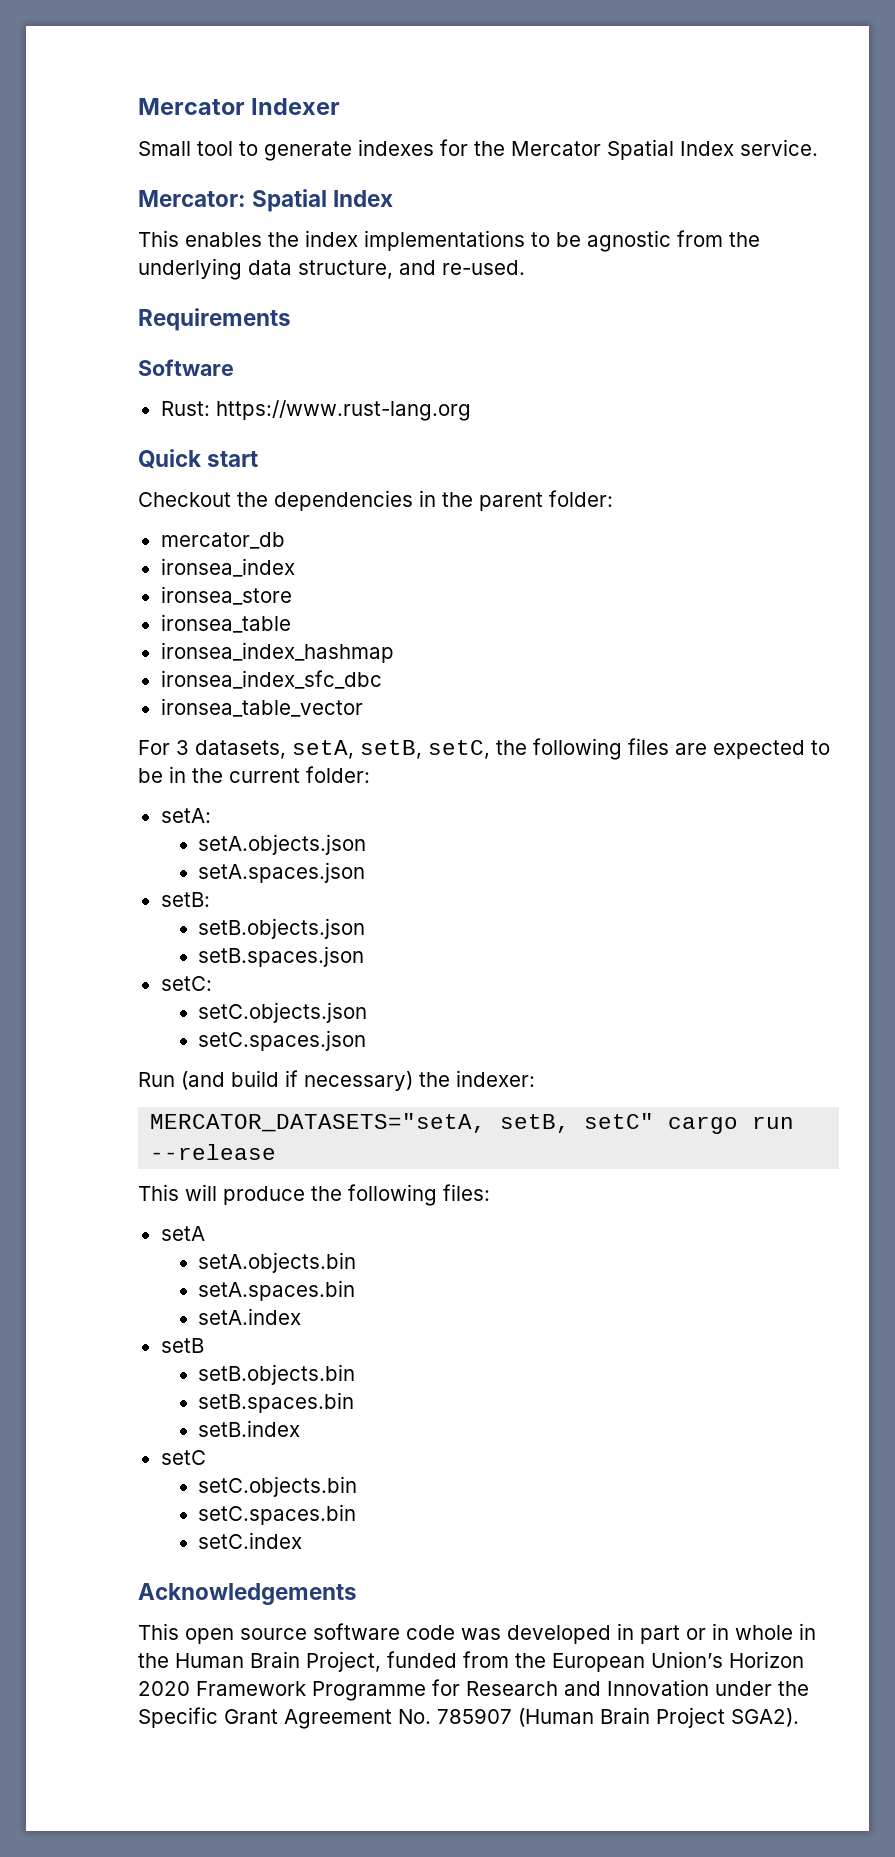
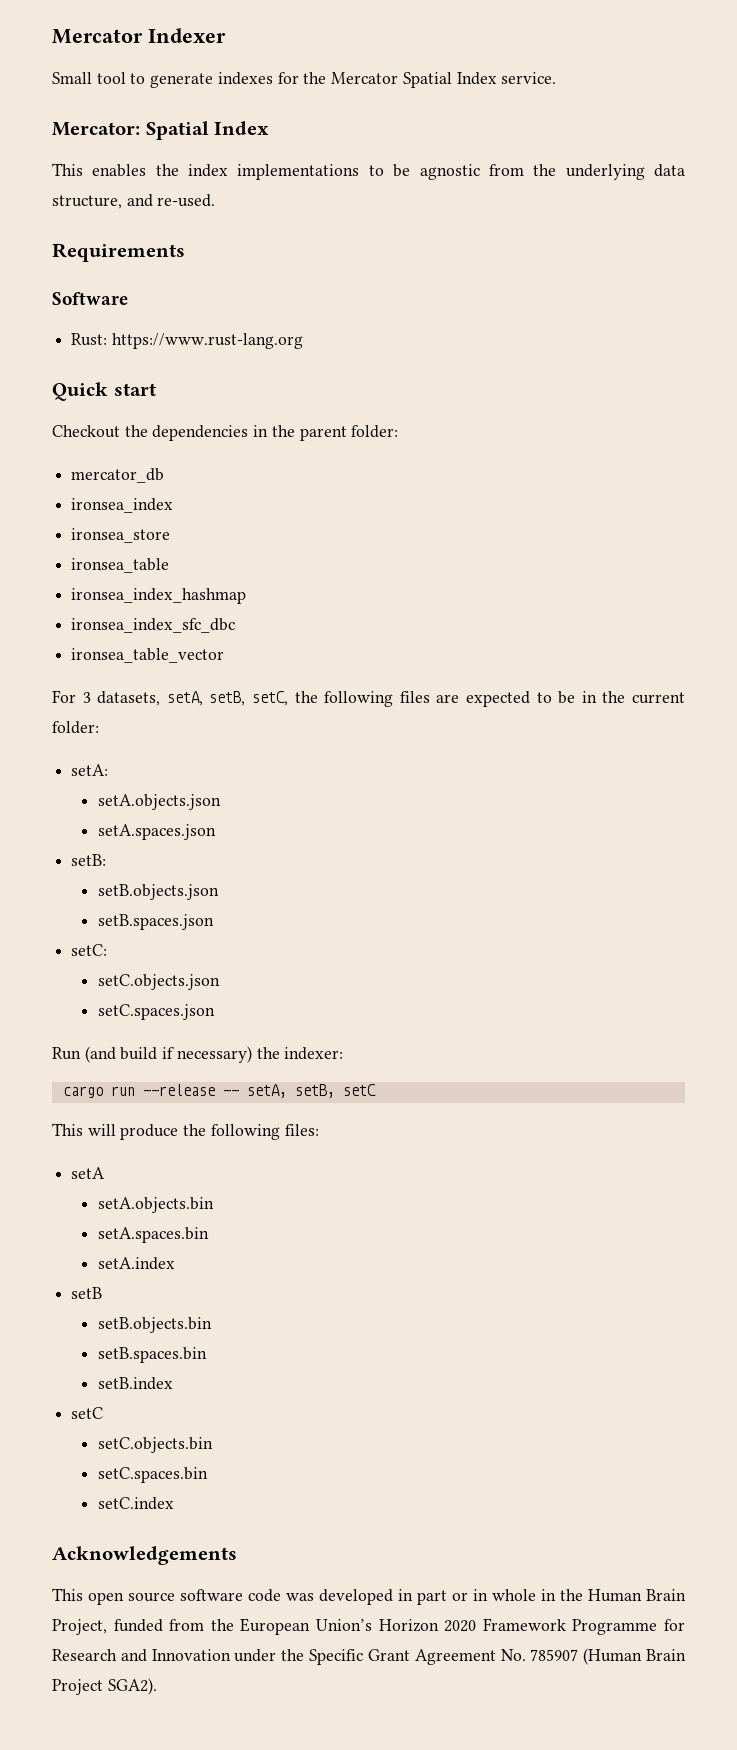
[150,1113,655,1133] MERCATOR_DATASETS="setA, setB, setC" -> (344, 1053) none
(277, 1152) none -> [222,1084,376,1098] -- setA, setB, setC

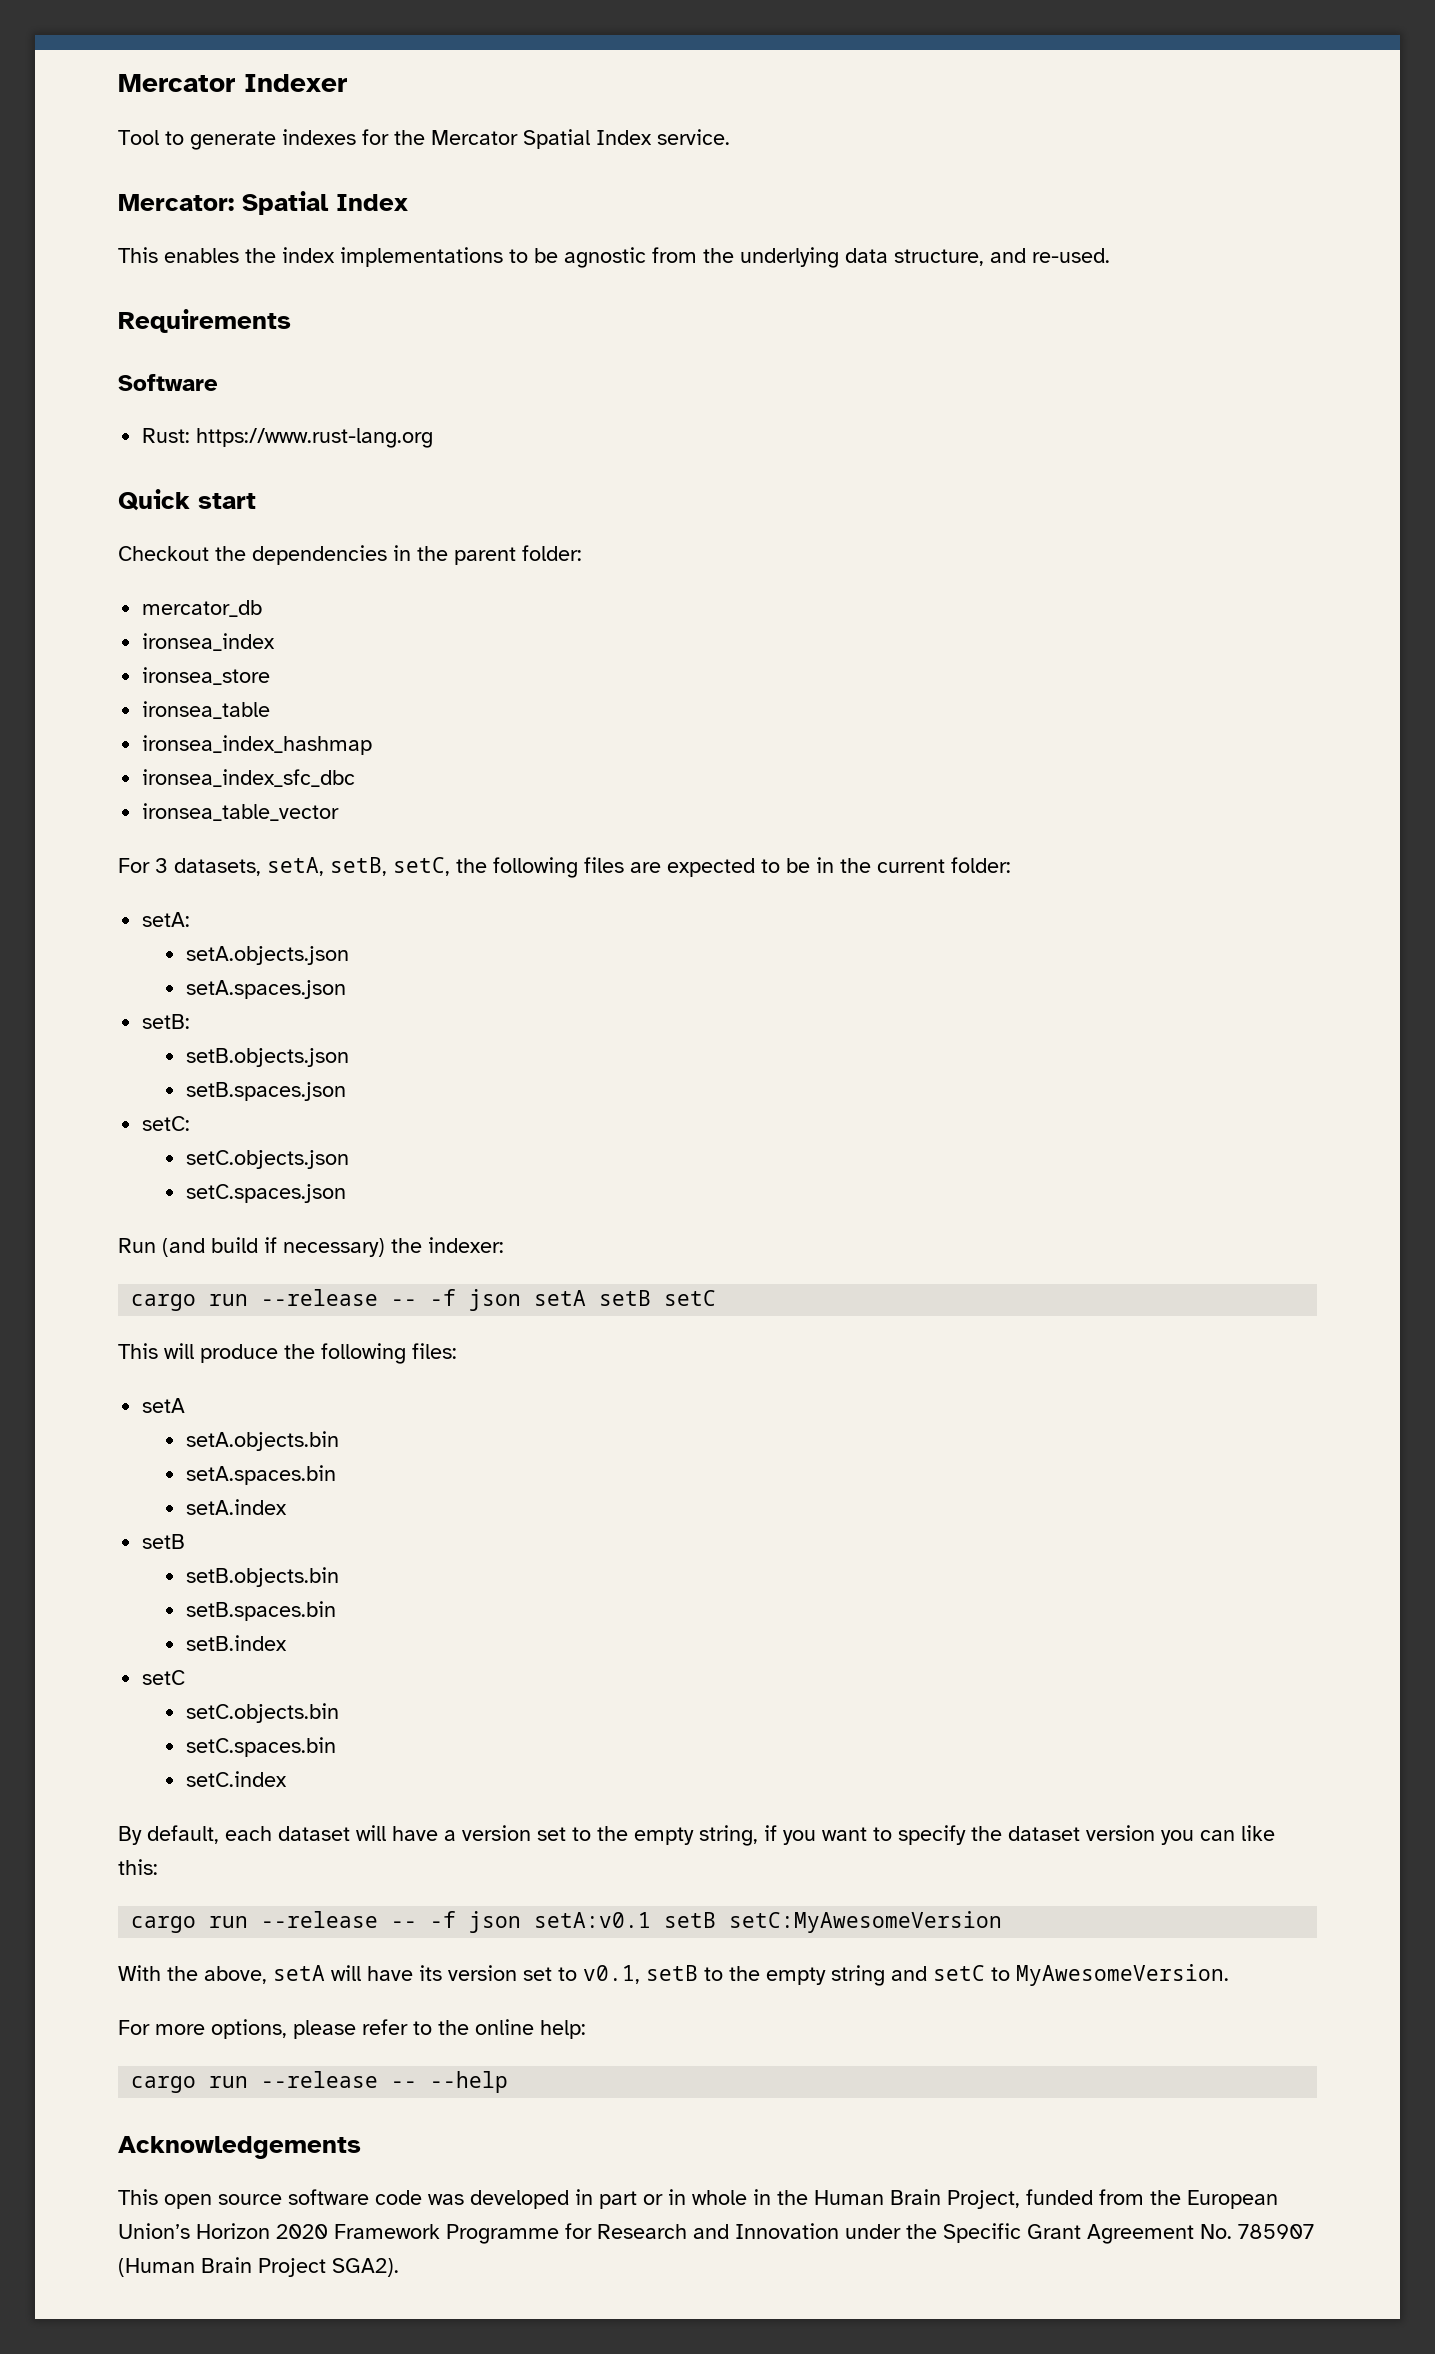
[52,72,126,84] Small tool -> [118,130,159,145] Tool
[246,1084,335,1098] setA, setB, -> [430,1289,652,1311] -f json setA setB
(175, 1503) none -> [118,1825,1275,1846] [118,1859,158,1875] [131,1911,1003,1933] [118,1964,1229,1986] [118,2019,586,2039] [131,2071,509,2093] // By default, each dataset will have a version set to the empty string, if you want to specify the dataset version you can like this: // cargo run --release -- -f json setA:v0.1 setB setC:MyAwesomeVersion // With the above, setA will have its version set to v0.1, setB to the empty string and setC to MyAwesomeVersion. // For more options, please refer to the online help: // cargo run --release -- --help

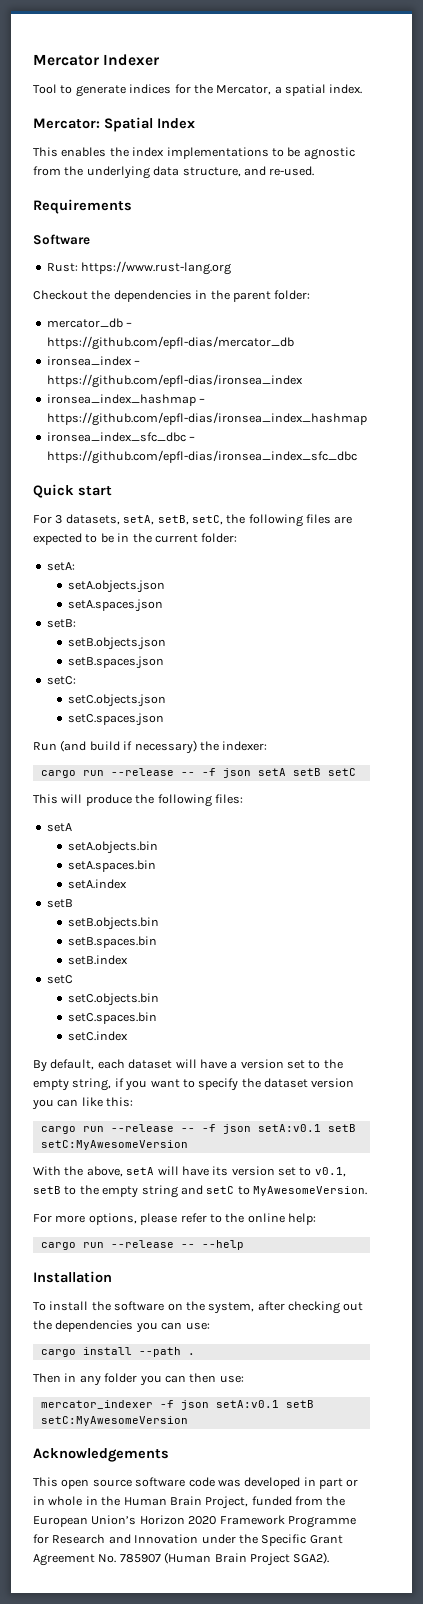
[282,129,356,145] indexes -> [129,84,172,94] indices
[431,129,730,149] Mercator Spatial Index service. -> [216,84,363,96] Mercator, a spatial index.
[118,489,256,511] // Quick start -> (232, 268) none
(263, 608) none -> [126,322,133,327] [46,336,294,350] – https://github.com/epfl-dias/mercator_db
[142,667,271,685] [142,701,271,719] // ironsea_store // ironsea_table -> [134,360,141,365] [46,374,303,388] – https://github.com/epfl-dias/ironsea_index
(373, 745) none -> [199,398,206,403] [46,412,367,426] – https://github.com/epfl-dias/ironsea_index_hashmap
[142,803,340,821] // ironsea_table_vector -> [189,436,196,441] [46,450,357,464] [33,484,112,498] – https://github.com/epfl-dias/ironsea_index_sfc_dbc // Quick start
(509, 2082) none -> [33,1271,112,1283] [33,1301,364,1314] [33,1320,210,1333] [40,1347,195,1357] [33,1373,244,1386] [40,1400,314,1410] [40,1416,188,1426] // Installation // To install the software on the system, after checking out the dependencies you can use: // cargo install --path . // Then in any folder you can then use: // mercator_indexer -f json setA:v0.1 setB setC:MyAwesomeVersion

